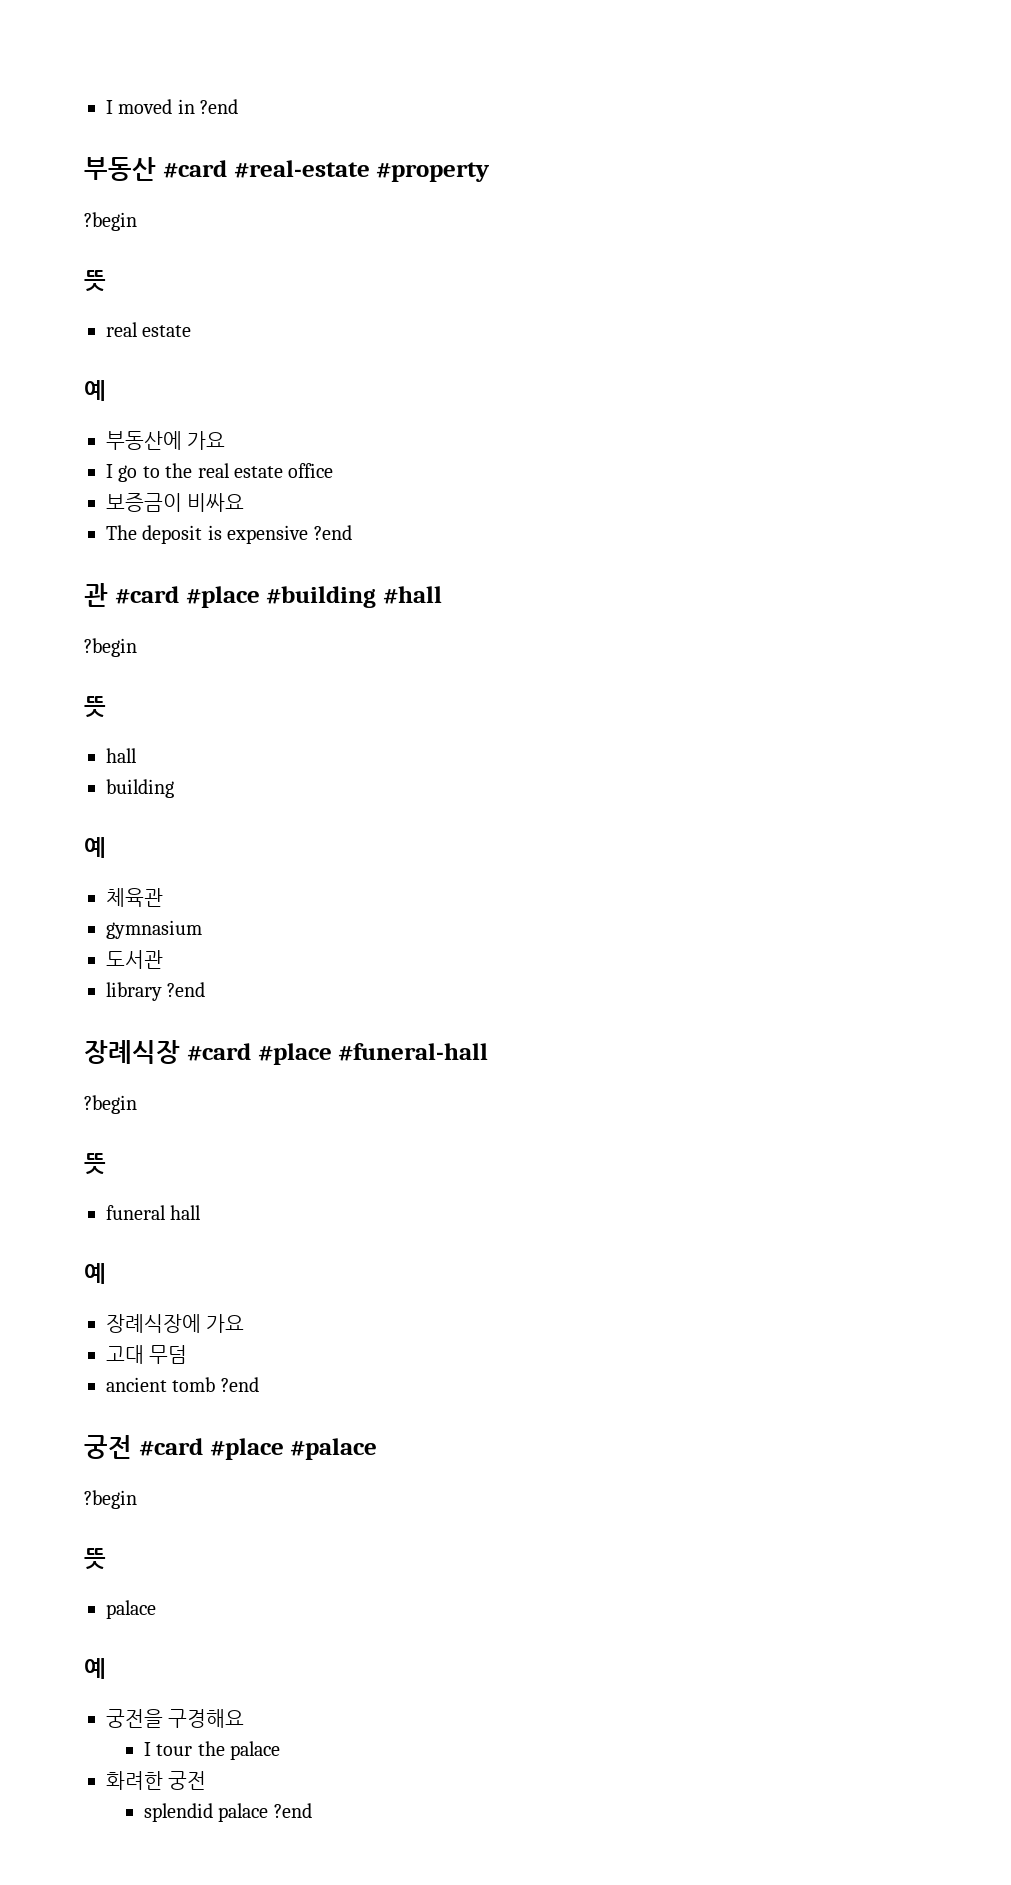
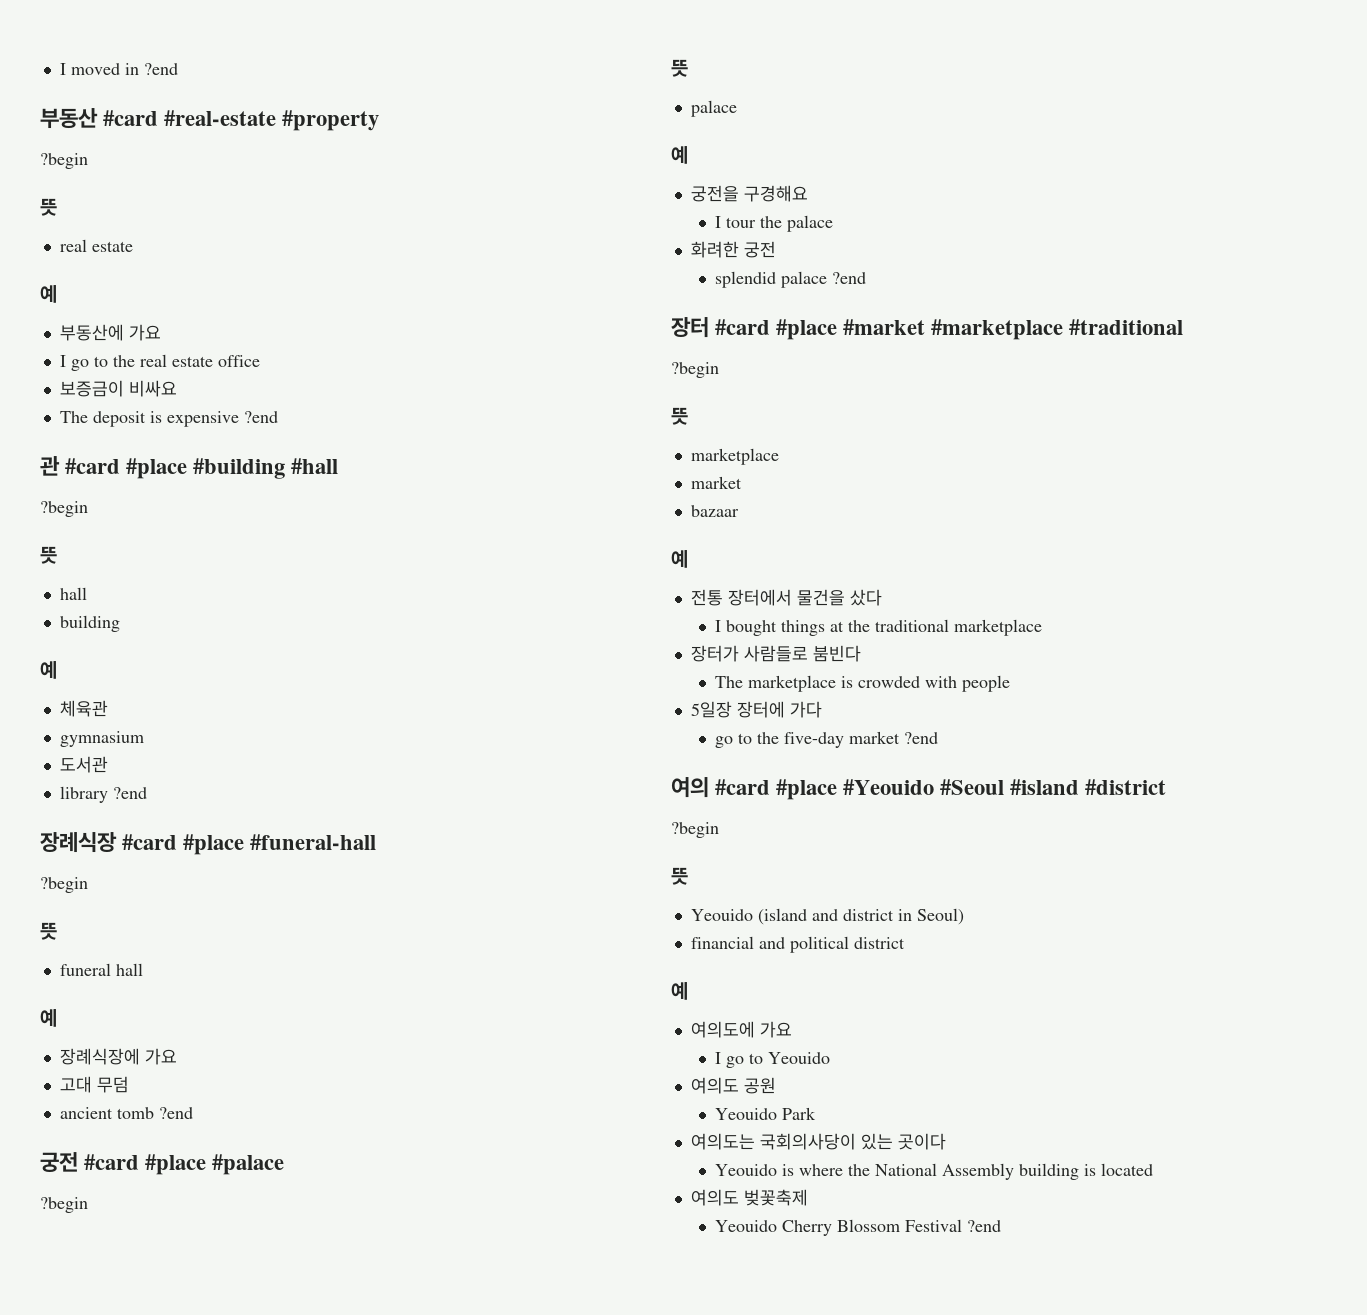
(312, 1810) none -> [671,317,1184,340] [671,362,719,378] [671,407,688,425] [690,448,779,465] [690,476,742,489] [690,505,739,517] [671,550,688,568] [690,589,882,606] [715,619,1043,636] [690,645,861,662] [715,675,1011,692] [690,701,822,718] [715,731,939,748] [671,777,1167,800] [671,822,719,838] [671,867,688,885] [690,908,964,925] [690,936,905,953] [671,982,688,1000] [690,1021,792,1038] [715,1052,831,1068] [690,1077,776,1094] [715,1107,817,1120] [690,1133,946,1150] [715,1163,1154,1180] [690,1189,808,1206] [715,1219,1002,1236] // 장터 #card #place #market #marketplace #traditional // ?begin // 뜻 // marketplace // market // bazaar // 예 // 전통 장터에서 물건을 샀다 // I bought things at the traditional marketplace // 장터가 사람들로 붐빈다 // The marketplace is crowded with people // 5일장 장터에 가다 // go to the five-day market ?end // 여의 #card #place #Yeouido #Seoul #island #district // ?begin // 뜻 // Yeouido (island and district in Seoul) // financial and political district // 예 // 여의도에 가요 // I go to Yeouido // 여의도 공원 // Yeouido Park // 여의도는 국회의사당이 있는 곳이다 // Yeouido is where the National Assembly building is located // 여의도 벚꽃축제 // Yeouido Cherry Blossom Festival ?end

